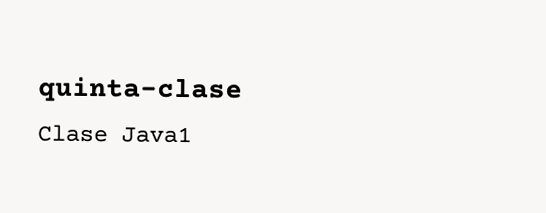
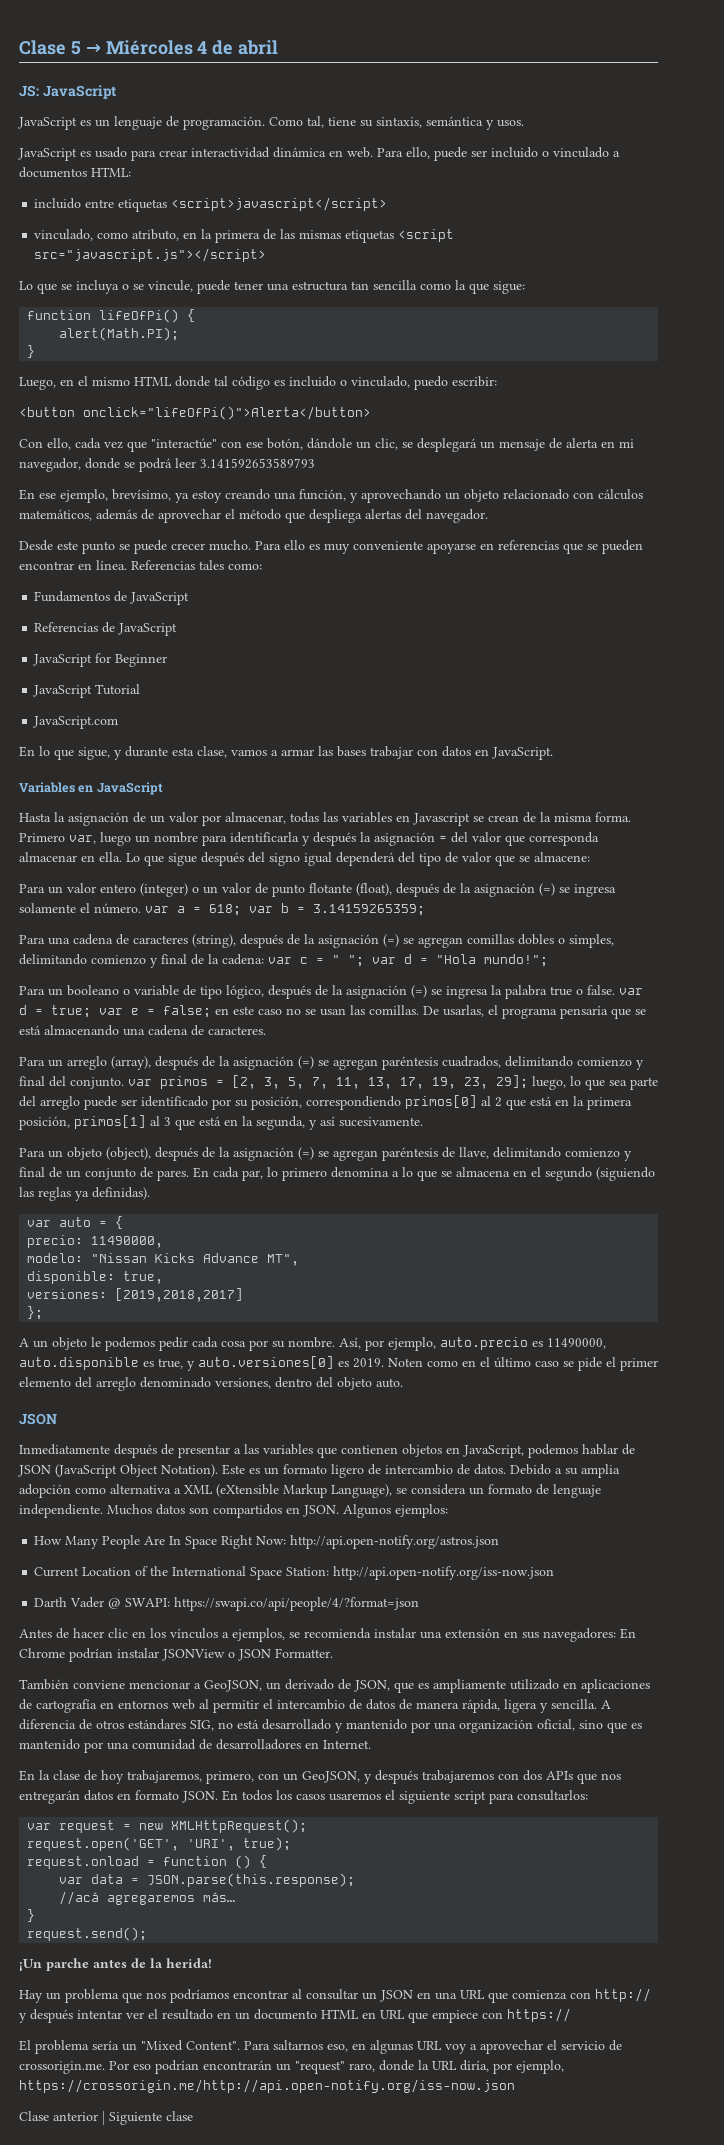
[38,76,243,104] [37,124,192,144] quinta-clase // Clase Java1 -> [19,40,279,55] [19,85,116,99] [18,116,524,130] [18,147,620,161] [19,167,131,178] [34,197,388,212] [34,229,455,243] [34,248,267,262] [19,280,525,294] [27,309,196,323] [59,327,180,341] [27,345,36,358] [19,376,497,390] [19,406,371,420] [19,438,634,452] [19,458,315,472] [19,489,643,503] [19,509,488,523] [19,540,643,554] [19,560,262,570] [34,591,190,605] [34,622,178,636] [33,653,168,667] [33,684,141,698] [33,716,119,729] [19,746,553,760] [19,782,163,795] [19,812,631,826] [19,832,599,846] [19,852,590,866] [19,883,616,897] [19,903,425,916] [19,934,614,948] [19,954,548,968] [19,985,643,999] [19,1005,646,1019] [19,1025,266,1036] [19,1056,644,1070] [19,1075,658,1090] [19,1095,632,1110] [19,1115,423,1130] [19,1147,632,1161] [19,1167,655,1181] [19,1187,150,1201] [27,1216,124,1229] [27,1235,164,1248] [27,1253,300,1266] [27,1271,164,1284] [27,1288,244,1302] [27,1306,44,1320] [19,1337,606,1351] [19,1356,658,1371] [19,1377,403,1391] [19,1413,57,1425] [19,1444,635,1458] [18,1464,620,1478] [19,1484,601,1498] [19,1504,448,1518] [34,1535,500,1549] [34,1566,555,1580] [34,1597,420,1611] [19,1628,636,1642] [19,1648,333,1662] [19,1679,650,1693] [19,1699,611,1713] [19,1719,642,1733] [19,1739,371,1753] [19,1770,621,1784] [19,1790,588,1804] [27,1819,308,1833] [27,1837,292,1851] [27,1855,268,1869] [59,1873,356,1887] [59,1891,236,1905] [27,1909,36,1922] [27,1927,148,1941] [19,1958,212,1971] [19,1988,651,2003] [19,2008,571,2023] [19,2040,622,2054] [19,2060,564,2074] [19,2079,515,2093] [19,2111,193,2125] Clase 5 → Miércoles 4 de abril // JS: JavaScript // JavaScript es un lenguaje de programación. Como tal, tiene su sintaxis, semántica y usos. // JavaScript es usado para crear interactividad dinámica en web. Para ello, puede ser incluido o vinculado a documentos HTML: // incluido entre etiquetas <script>javascript</script> // vinculado, como atributo, en la primera de las mismas etiquetas <script src="javascript.js"></script> // Lo que se incluya o se vincule, puede tener una estructura tan sencilla como la que sigue: // function lifeOfPi() { // alert(Math.PI); // } // Luego, en el mismo HTML donde tal código es incluido o vinculado, puedo escribir: // <button onclick="lifeOfPi()">Alerta</button> // Con ello, cada vez que "interactúe" con ese botón, dándole un clic, se desplegará un mensaje de alerta en mi navegador, donde se podrá leer 3.141592653589793 // En ese ejemplo, brevísimo, ya estoy creando una función, y aprovechando un objeto relacionado con cálculos matemáticos, además de aprovechar el método que despliega alertas del navegador. // Desde este punto se puede crecer mucho. Para ello es muy conveniente apoyarse en referencias que se pueden encontrar en línea. Referencias tales como: // Fundamentos de JavaScript // Referencias de JavaScript // JavaScript for Beginner // JavaScript Tutorial // JavaScript.com // En lo que sigue, y durante esta clase, vamos a armar las bases trabajar con datos en JavaScript. // Variables en JavaScript // Hasta la asignación de un valor por almacenar, todas las variables en Javascript se crean de la misma forma. Primero var, luego un nombre para identificarla y después la asignación = del valor que corresponda almacenar en ella. Lo que sigue después del signo igual dependerá del tipo de valor que se almacene: // Para un valor entero (integer) o un valor de punto flotante (float), después de la asignación (=) se ingresa solamente el número. var a = 618; var b = 3.14159265359; // Para una cadena de caracteres (string), después de la asignación (=) se agregan comillas dobles o simples, delimitando comienzo y final de la cadena: var c = " "; var d = "Hola mundo!"; // Para un booleano o variable de tipo lógico, después de la asignación (=) se ingresa la palabra true o false. var d = true; var e = false; en este caso no se usan las comillas. De usarlas, el programa pensaría que se está almacenando una cadena de caracteres. // Para un arreglo (array), después de la asignación (=) se agregan paréntesis cuadrados, delimitando comienzo y final del conjunto. var primos = [2, 3, 5, 7, 11, 13, 17, 19, 23, 29]; luego, lo que sea parte del arreglo puede ser identificado por su posición, correspondiendo primos[0] al 2 que está en la primera posición, primos[1] al 3 que está en la segunda, y así sucesivamente. // Para un objeto (object), después de la asignación (=) se agregan paréntesis de llave, delimitando comienzo y final de un conjunto de pares. En cada par, lo primero denomina a lo que se almacena en el segundo (siguiendo las reglas ya definidas). // var auto = { // precio: 11490000, // modelo: "Nissan Kicks Advance MT", // disponible: true, // versiones: [2019,2018,2017] // }; // A un objeto le podemos pedir cada cosa por su nombre. Así, por ejemplo, auto.precio es 11490000, auto.disponible es true, y auto.versiones[0] es 2019. Noten como en el último caso se pide el primer elemento del arreglo denominado versiones, dentro del objeto auto. // JSON // Inmediatamente después de presentar a las variables que contienen objetos en JavaScript, podemos hablar de JSON (JavaScript Object Notation). Este es un formato ligero de intercambio de datos. Debido a su amplia adopción como alternativa a XML (eXtensible Markup Language), se considera un formato de lenguaje independiente. Muchos datos son compartidos en JSON. Algunos ejemplos: // How Many People Are In Space Right Now: http://api.open-notify.org/astros.json // Current Location of the International Space Station: http://api.open-notify.org/iss-now.json // Darth Vader @ SWAPI: https://swapi.co/api/people/4/?format=json // Antes de hacer clic en los vínculos a ejemplos, se recomienda instalar una extensión en sus navegadores: En Chrome podrían instalar JSONView o JSON Formatter. // También conviene mencionar a GeoJSON, un derivado de JSON, que es ampliamente utilizado en aplicaciones de cartografía en entornos web al permitir el intercambio de datos de manera rápida, ligera y sencilla. A diferencia de otros estándares SIG, no está desarrollado y mantenido por una organización oficial, sino que es mantenido por una comunidad de desarrolladores en Internet. // En la clase de hoy trabajaremos, primero, con un GeoJSON, y después trabajaremos con dos APIs que nos entregarán datos en formato JSON. En todos los casos usaremos el siguiente script para consultarlos: // var request = new XMLHttpRequest(); // request.open('GET', 'URI', true); // request.onload = function () { // var data = JSON.parse(this.response); // //acá agregaremos más… // } // request.send(); // ¡Un parche antes de la herida! // Hay un problema que nos podríamos encontrar al consultar un JSON en una URL que comienza con http:// y después intentar ver el resultado en un documento HTML en URL que empiece con https:// // El problema sería un "Mixed Content". Para saltarnos eso, en algunas URL voy a aprovechar el servicio de crossorigin.me. Por eso podrían encontrarán un "request" raro, donde la URL diría, por ejemplo, https://crossorigin.me/http://api.open-notify.org/iss-now.json // Clase anterior | Siguiente clase

